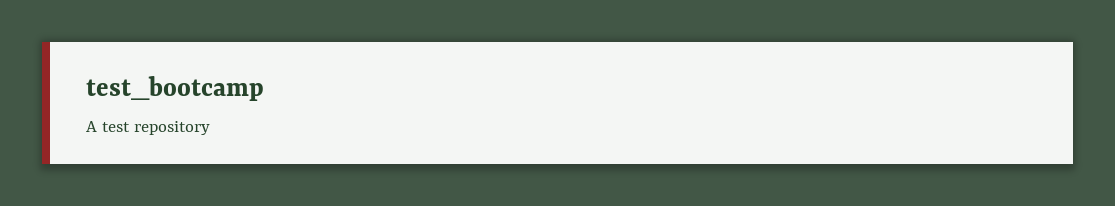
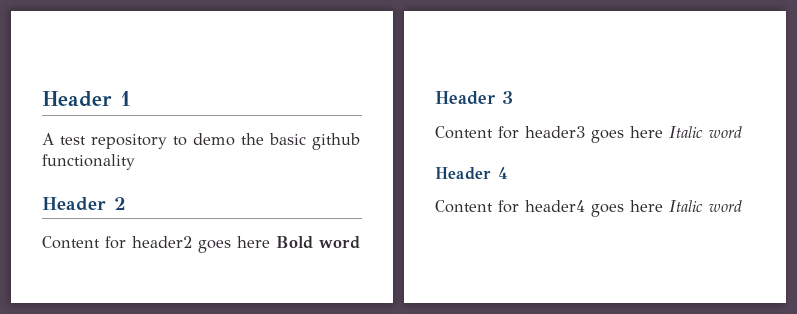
[86,76,264,101] test_bootcamp -> [42,91,131,107] Header 1
(210, 128) none -> [173,133,360,150] [42,154,135,170] [42,197,126,211] [42,236,360,253] [435,91,513,105] [435,126,742,143] [435,167,508,180] [435,200,742,217] to demo the basic github functionality // Header 2 // Content for header2 goes here Bold word // Header 3 // Content for header3 goes here Italic word // Header 4 // Content for header4 goes here Italic word

